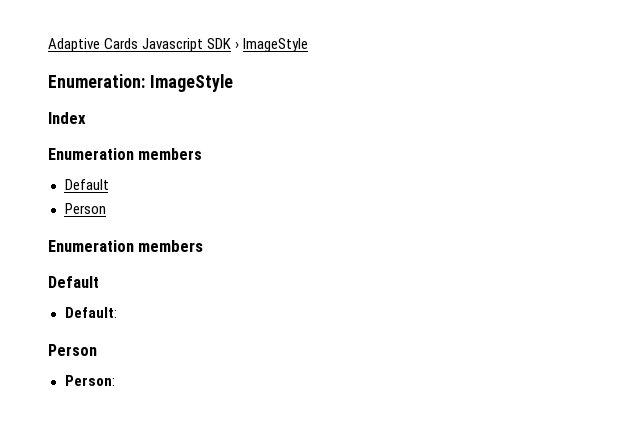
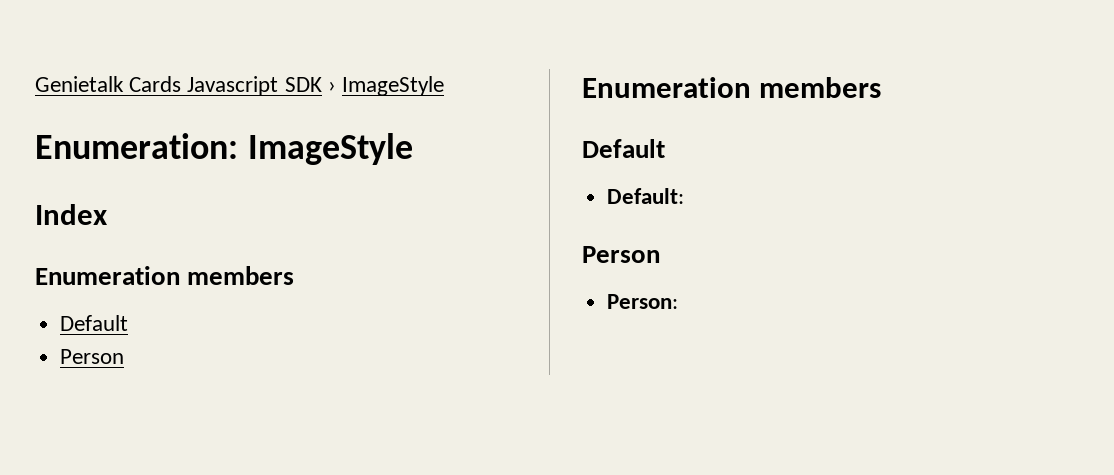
[48,38,100,52] Adaptive -> [35,76,124,92] Genietalk

